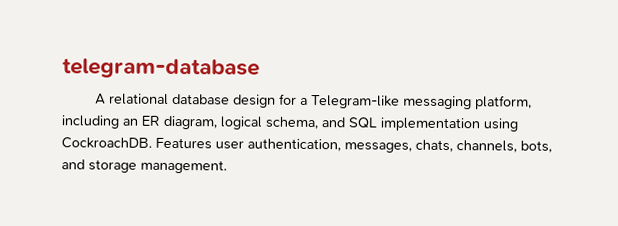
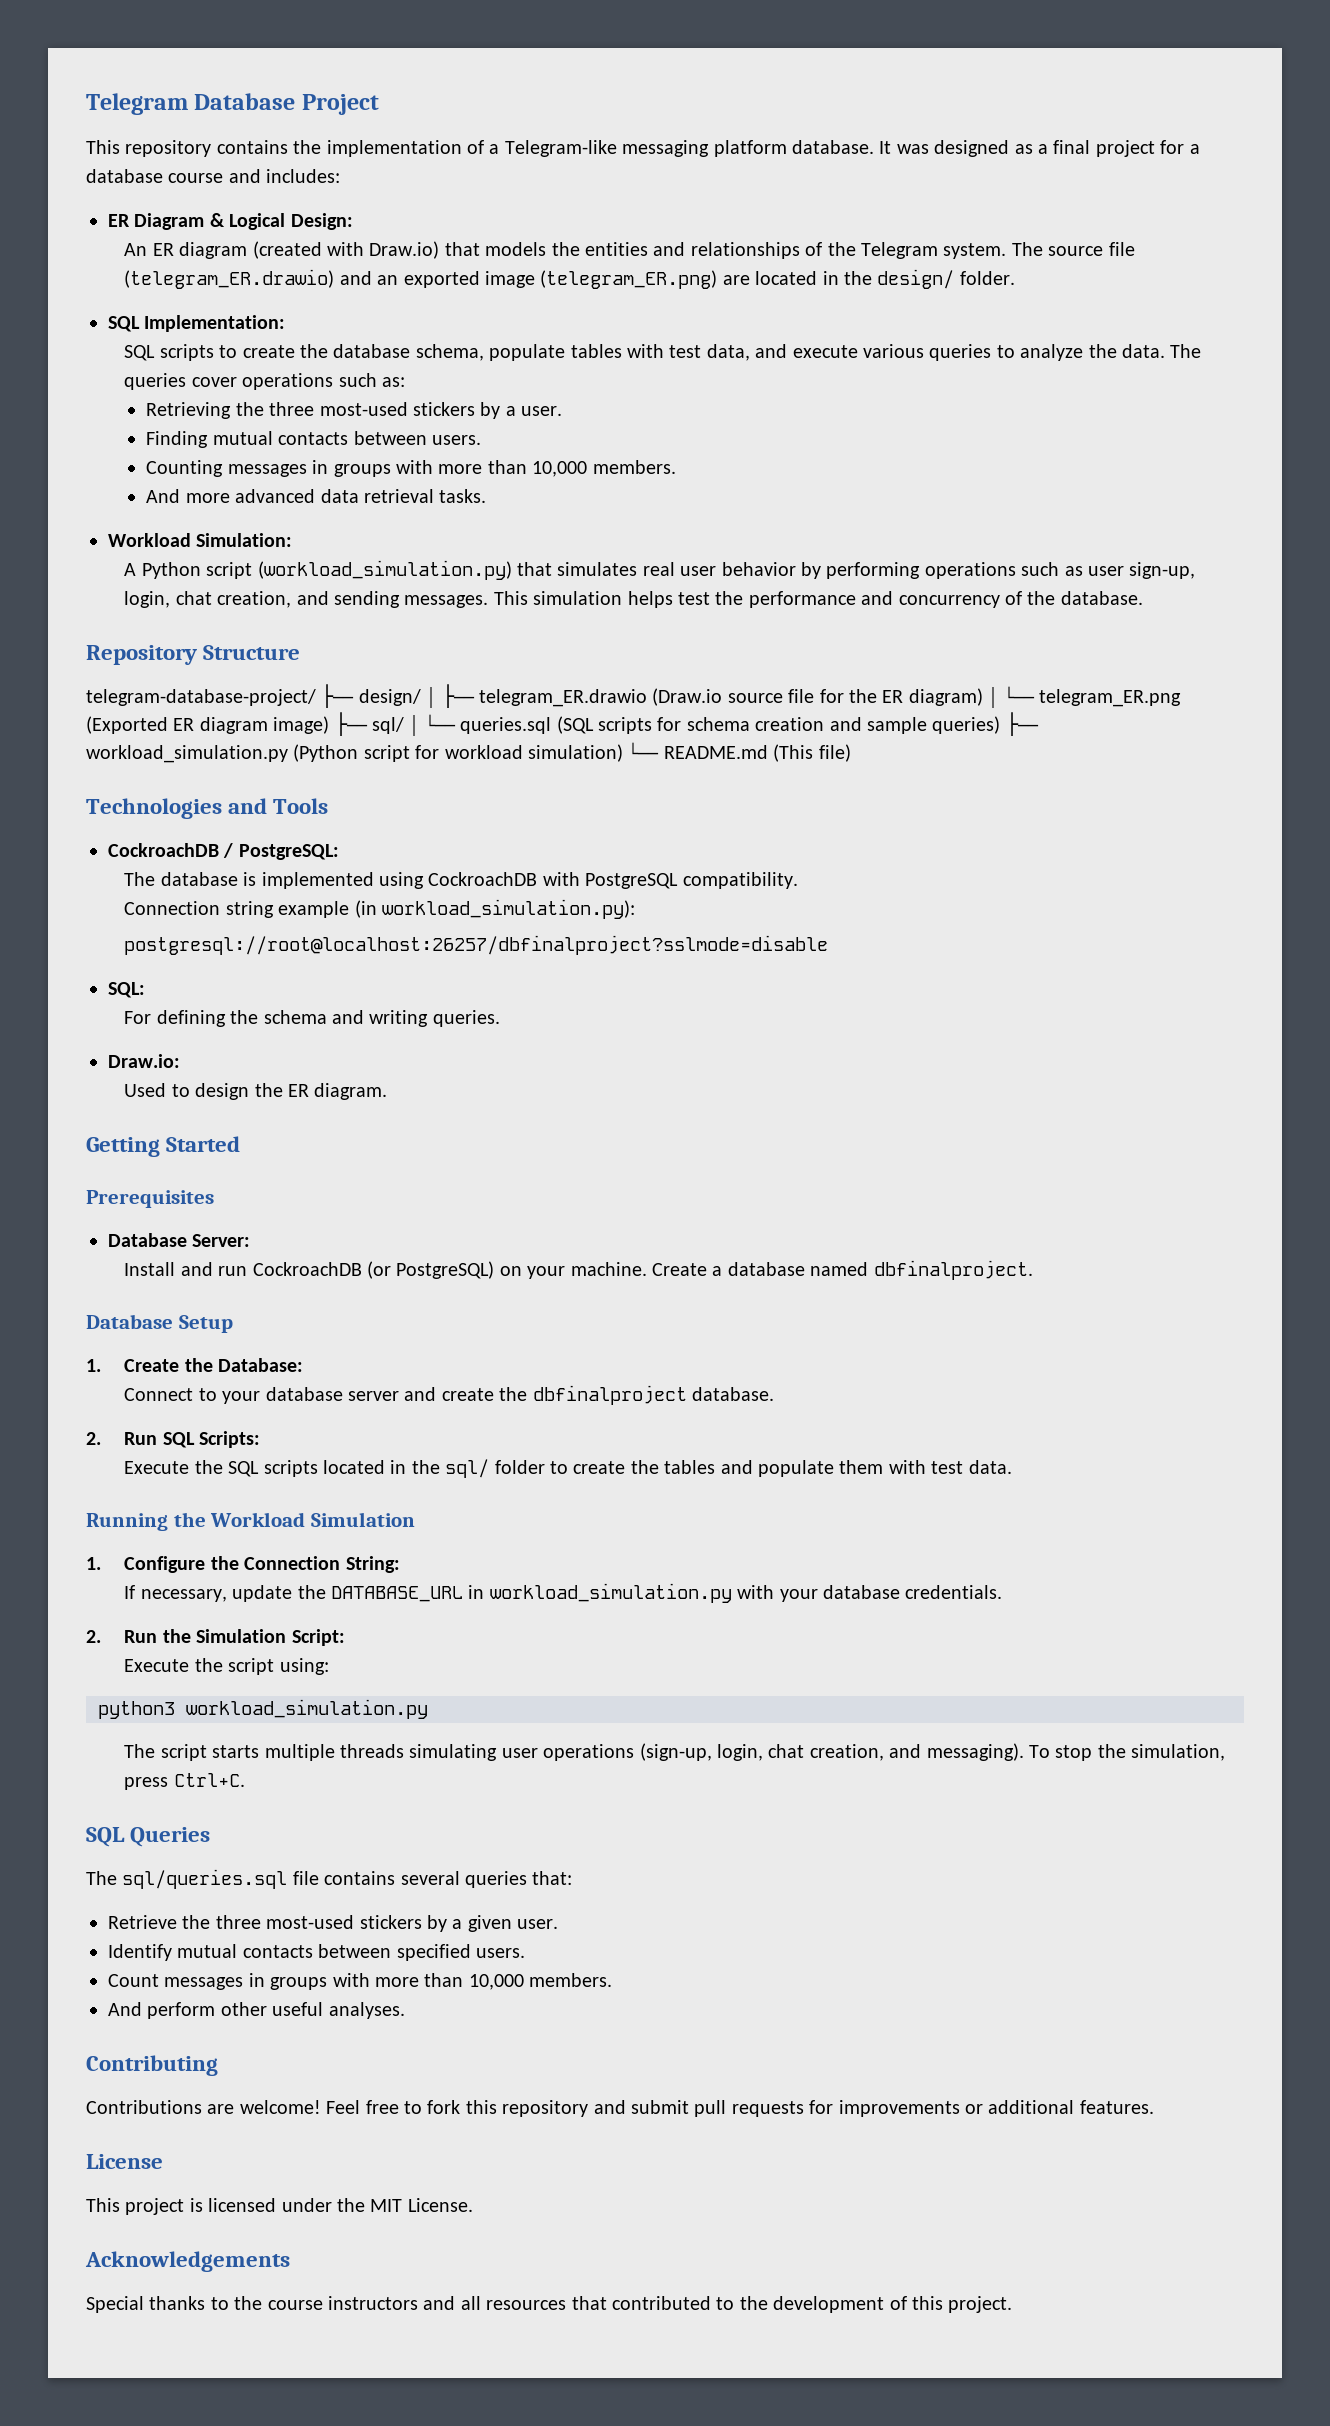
[62,58,260,79] [95,93,533,110] [61,115,518,132] [61,137,552,153] [61,159,227,174] telegram-database // A relational database design for a Telegram-like messaging platform, including an ER diagram, logical schema, and SQL implementation using CockroachDB. Features user authentication, messages, chats, channels, bots, and storage management. -> [86,93,379,115] [86,140,1200,157] [86,169,341,183] [108,213,353,230] [124,241,1135,259] [124,269,1015,289] [108,315,286,332] [124,344,1202,361] [124,373,406,390] [146,402,563,419] [146,431,482,448] [146,460,676,477] [146,489,487,503] [108,533,293,547] [124,560,1196,580] [124,591,1143,608] [86,645,301,665] [86,684,1181,708] [86,712,1039,736] [86,742,851,763] [86,798,329,819] [108,843,339,860] [124,872,798,889] [124,899,636,919] [124,935,829,955] [108,982,145,998] [124,1010,500,1027] [108,1054,180,1068] [124,1083,388,1100] [86,1136,241,1157] [86,1190,214,1208] [108,1233,251,1247] [124,1260,1033,1280] [86,1314,233,1333] [86,1358,304,1372] [124,1385,775,1405] [86,1431,261,1448] [124,1459,1012,1478] [86,1512,415,1531] [86,1556,400,1573] [124,1583,1003,1603] [86,1629,345,1646] [124,1658,329,1675] [98,1699,428,1719] [124,1743,1226,1761] [124,1773,245,1790] [86,1827,211,1847] [86,1869,573,1889] [108,1915,559,1932] [108,1944,525,1961] [108,1973,613,1990] [108,2002,405,2019] [86,2055,218,2076] [86,2100,1154,2117] [86,2154,163,2169] [86,2198,473,2215] [85,2251,290,2272] [86,2296,1013,2313] Telegram Database Project // This repository contains the implementation of a Telegram-like messaging platform database. It was designed as a final project for a database course and includes: // ER Diagram & Logical Design: // An ER diagram (created with Draw.io) that models the entities and relationships of the Telegram system. The source file (telegram_ER.drawio) and an exported image (telegram_ER.png) are located in the design/ folder. // SQL Implementation: // SQL scripts to create the database schema, populate tables with test data, and execute various queries to analyze the data. The queries cover operations such as: // Retrieving the three most-used stickers by a user. // Finding mutual contacts between users. // Counting messages in groups with more than 10,000 members. // And more advanced data retrieval tasks. // Workload Simulation: // A Python script (workload_simulation.py) that simulates real user behavior by performing operations such as user sign-up, login, chat creation, and sending messages. This simulation helps test the performance and concurrency of the database. // Repository Structure // telegram-database-project/ ├── design/ │ ├── telegram_ER.drawio (Draw.io source file for the ER diagram) │ └── telegram_ER.png (Exported ER diagram image) ├── sql/ │ └── queries.sql (SQL scripts for schema creation and sample queries) ├── workload_simulation.py (Python script for workload simulation) └── README.md (This file) // Technologies and Tools // CockroachDB / PostgreSQL: // The database is implemented using CockroachDB with PostgreSQL compatibility. // Connection string example (in workload_simulation.py): // postgresql://root@localhost:26257/dbfinalproject?sslmode=disable // SQL: // For defining the schema and writing queries. // Draw.io: // Used to design the ER diagram. // Getting Started // Prerequisites // Database Server: // Install and run CockroachDB (or PostgreSQL) on your machine. Create a database named dbfinalproject. // Database Setup // 1. Create the Database: // Connect to your database server and create the dbfinalproject database. // 2. Run SQL Scripts: // Execute the SQL scripts located in the sql/ folder to create the tables and populate them with test data. // Running the Workload Simulation // 1. Configure the Connection String: // If necessary, update the DATABASE_URL in workload_simulation.py with your database credentials. // 2. Run the Simulation Script: // Execute the script using: // python3 workload_simulation.py // The script starts multiple threads simulating user operations (sign-up, login, chat creation, and messaging). To stop the simulation, press Ctrl+C. // SQL Queries // The sql/queries.sql file contains several queries that: // Retrieve the three most-used stickers by a given user. // Identify mutual contacts between specified users. // Count messages in groups with more than 10,000 members. // And perform other useful analyses. // Contributing // Contributions are welcome! Feel free to fork this repository and submit pull requests for improvements or additional features. // License // This project is licensed under the MIT License. // Acknowledgements // Special thanks to the course instructors and all resources that contributed to the development of this project.

